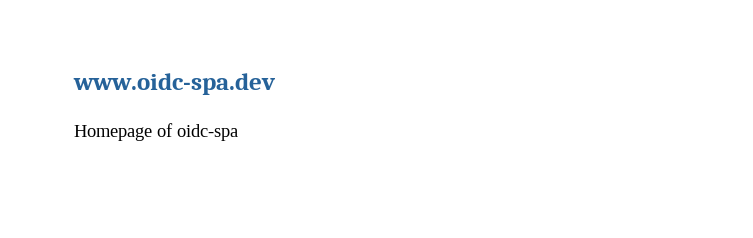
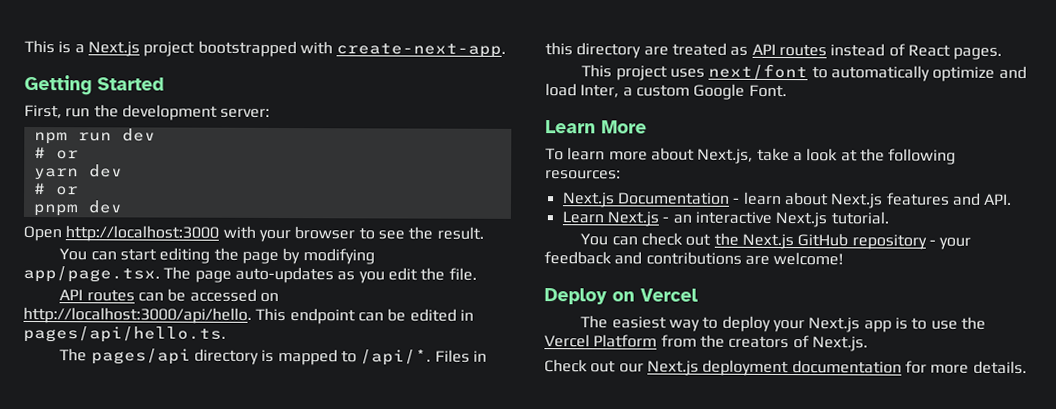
[73,73,276,95] [74,123,238,141] www.oidc-spa.dev // Homepage of oidc-spa -> [24,39,507,58] [24,74,164,96] [24,104,271,121] [33,128,156,145] [33,147,79,160] [33,164,123,180] [33,183,79,196] [32,200,123,217] [23,225,484,243] [59,247,375,265] [23,265,477,284] [59,288,280,303] [23,306,474,325] [23,325,226,343] [59,348,487,366] [545,42,1003,60] [581,63,1027,82] [545,83,787,100] [545,120,647,134] [545,147,957,165] [545,170,621,180] [561,191,1013,209] [561,211,889,228] [580,232,972,250] [544,251,844,266] [544,288,698,305] [580,315,986,333] [544,334,868,352] [544,359,1027,377] This is a Next.js project bootstrapped with create-next-app. // Getting Started // First, run the development server: // npm run dev // # or // yarn dev // # or // pnpm dev // Open http://localhost:3000 with your browser to see the result. // You can start editing the page by modifying app/page.tsx. The page auto-updates as you edit the file. // API routes can be accessed on http://localhost:3000/api/hello. This endpoint can be edited in pages/api/hello.ts. // The pages/api directory is mapped to /api/*. Files in this directory are treated as API routes instead of React pages. // This project uses next/font to automatically optimize and load Inter, a custom Google Font. // Learn More // To learn more about Next.js, take a look at the following resources: // Next.js Documentation - learn about Next.js features and API. // Learn Next.js - an interactive Next.js tutorial. // You can check out the Next.js GitHub repository - your feedback and contributions are welcome! // Deploy on Vercel // The easiest way to deploy your Next.js app is to use the Vercel Platform from the creators of Next.js. // Check out our Next.js deployment documentation for more details.

